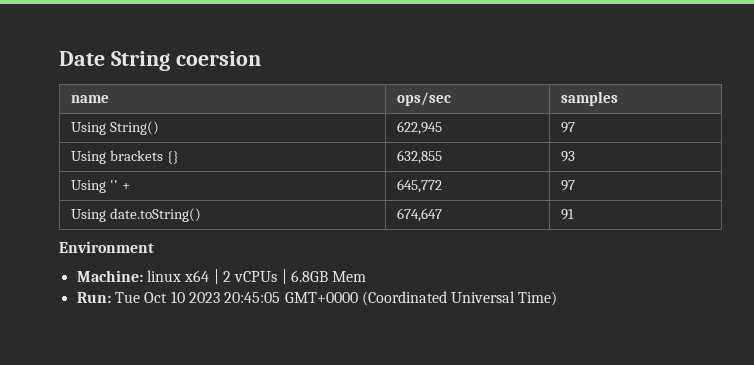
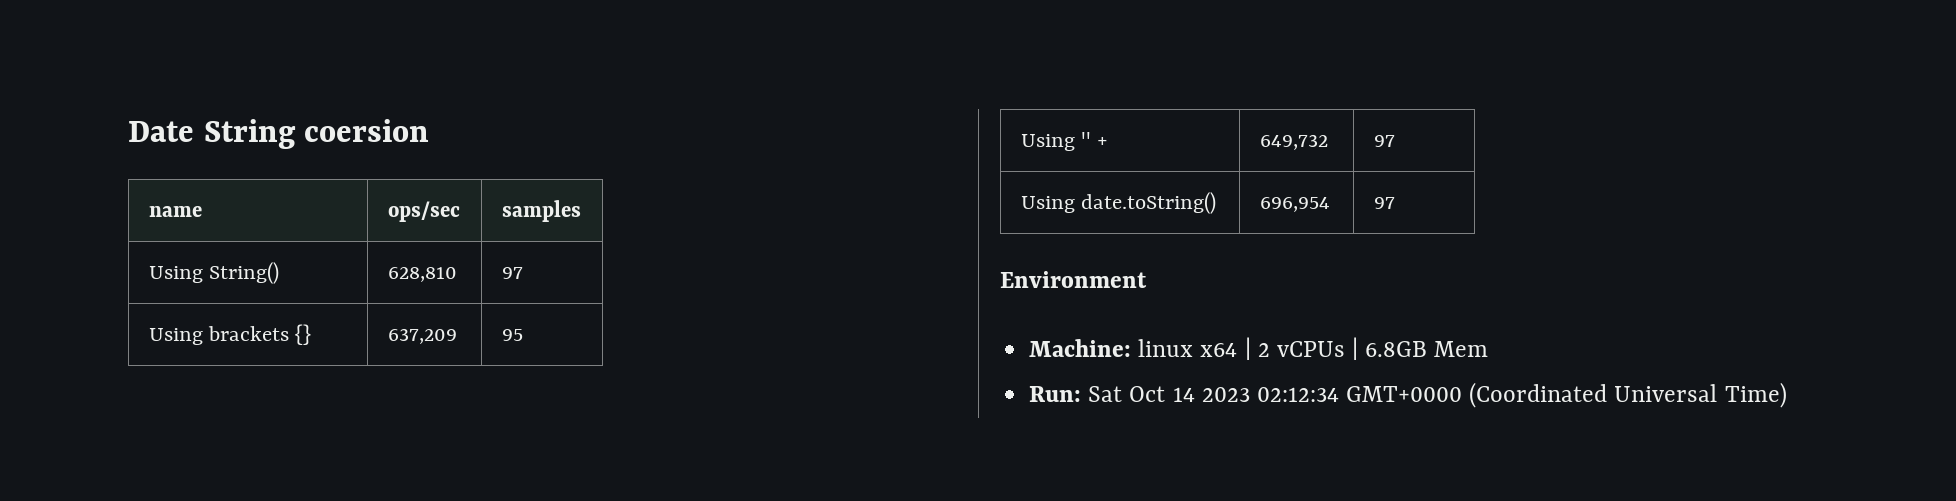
[396,121,442,135] 622,945 -> [387,267,457,282] 628,810
[396,150,442,164] [560,151,575,162] 632,855 | 93 -> [387,328,457,344] [501,329,523,341] 637,209 | 95
[396,179,442,193] 645,772 -> [1259,134,1328,150] 649,732
[396,208,442,222] [560,209,574,220] 674,647 | 91 -> [1259,197,1330,212] [1373,197,1395,209] 696,954 | 97
[114,291,281,303] Tue Oct 10 2023 20:45:05 -> [1088,386,1339,402] Sat Oct 14 2023 02:12:34

